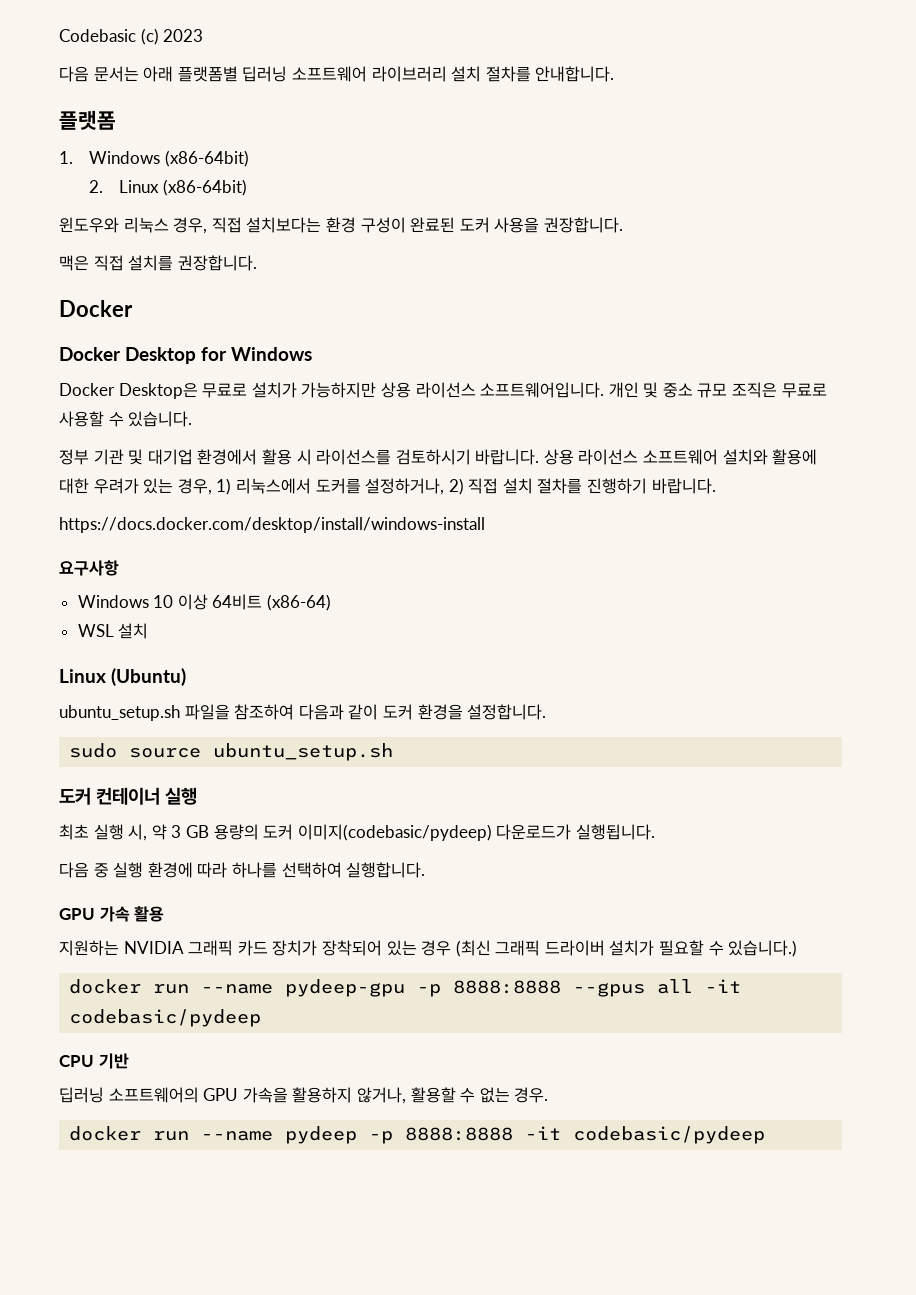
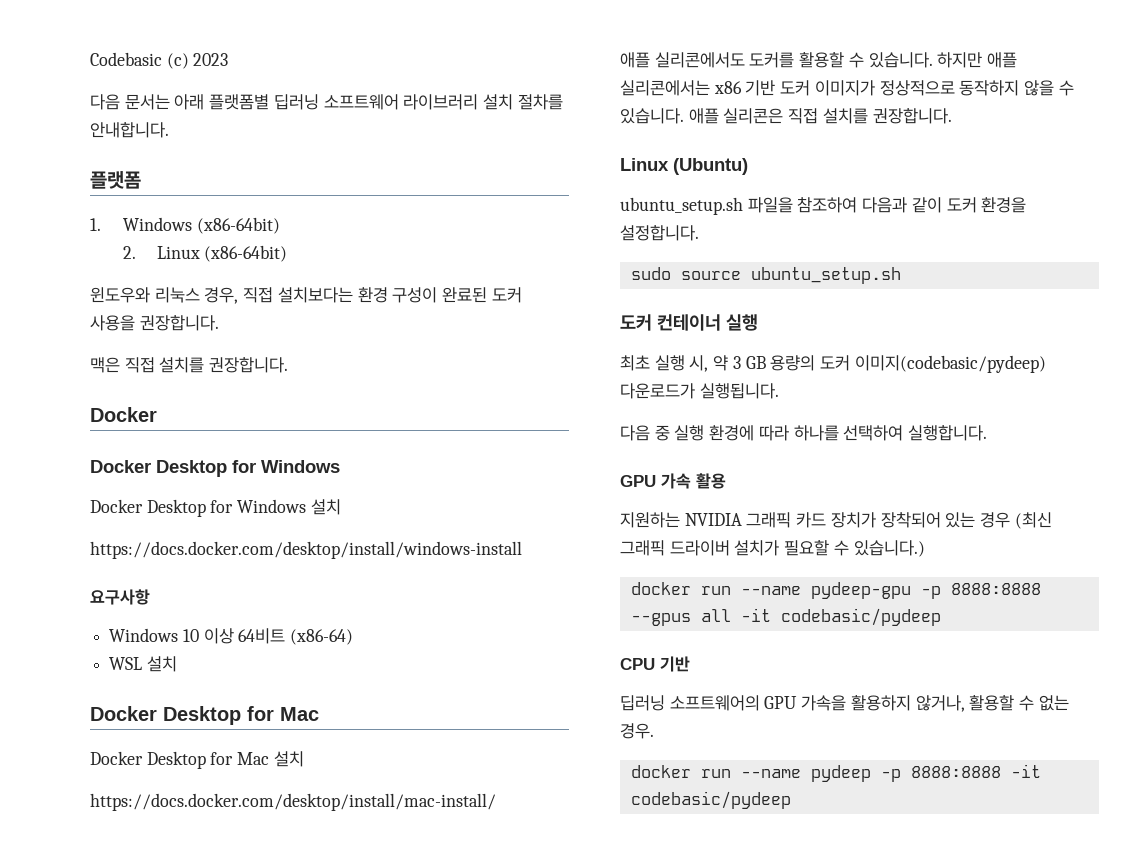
[118,382,827,399] [59,411,193,427] [59,449,818,465] [59,478,716,495] Desktop은 무료로 설치가 가능하지만 상용 라이선스 소프트웨어입니다. 개인 및 중소 규모 조직은 무료로 사용할 수 있습니다. // 정부 기관 및 대기업 환경에서 활용 시 라이선스를 검토하시기 바랍니다. 상용 라이선스 소프트웨어 설치와 활용에 대한 우려가 있는 경우, 1) 리눅스에서 도커를 설정하거나, 2) 직접 설치 절차를 진행하기 바랍니다. -> [146,499,341,517] Desktop for Windows 설치
(149, 631) none -> [90,706,319,725] [90,751,304,769] [90,793,496,811] [620,52,1018,68] [620,80,1074,96] [620,108,952,124] // Docker Desktop for Mac // Docker Desktop for Mac 설치 // https://docs.docker.com/desktop/install/mac-install/ // 애플 실리콘에서도 도커를 활용할 수 있습니다. 하지만 애플 실리콘에서는 x86 기반 도커 이미지가 정상적으로 동작하지 않을 수 있습니다. 애플 실리콘은 직접 설치를 권장합니다.

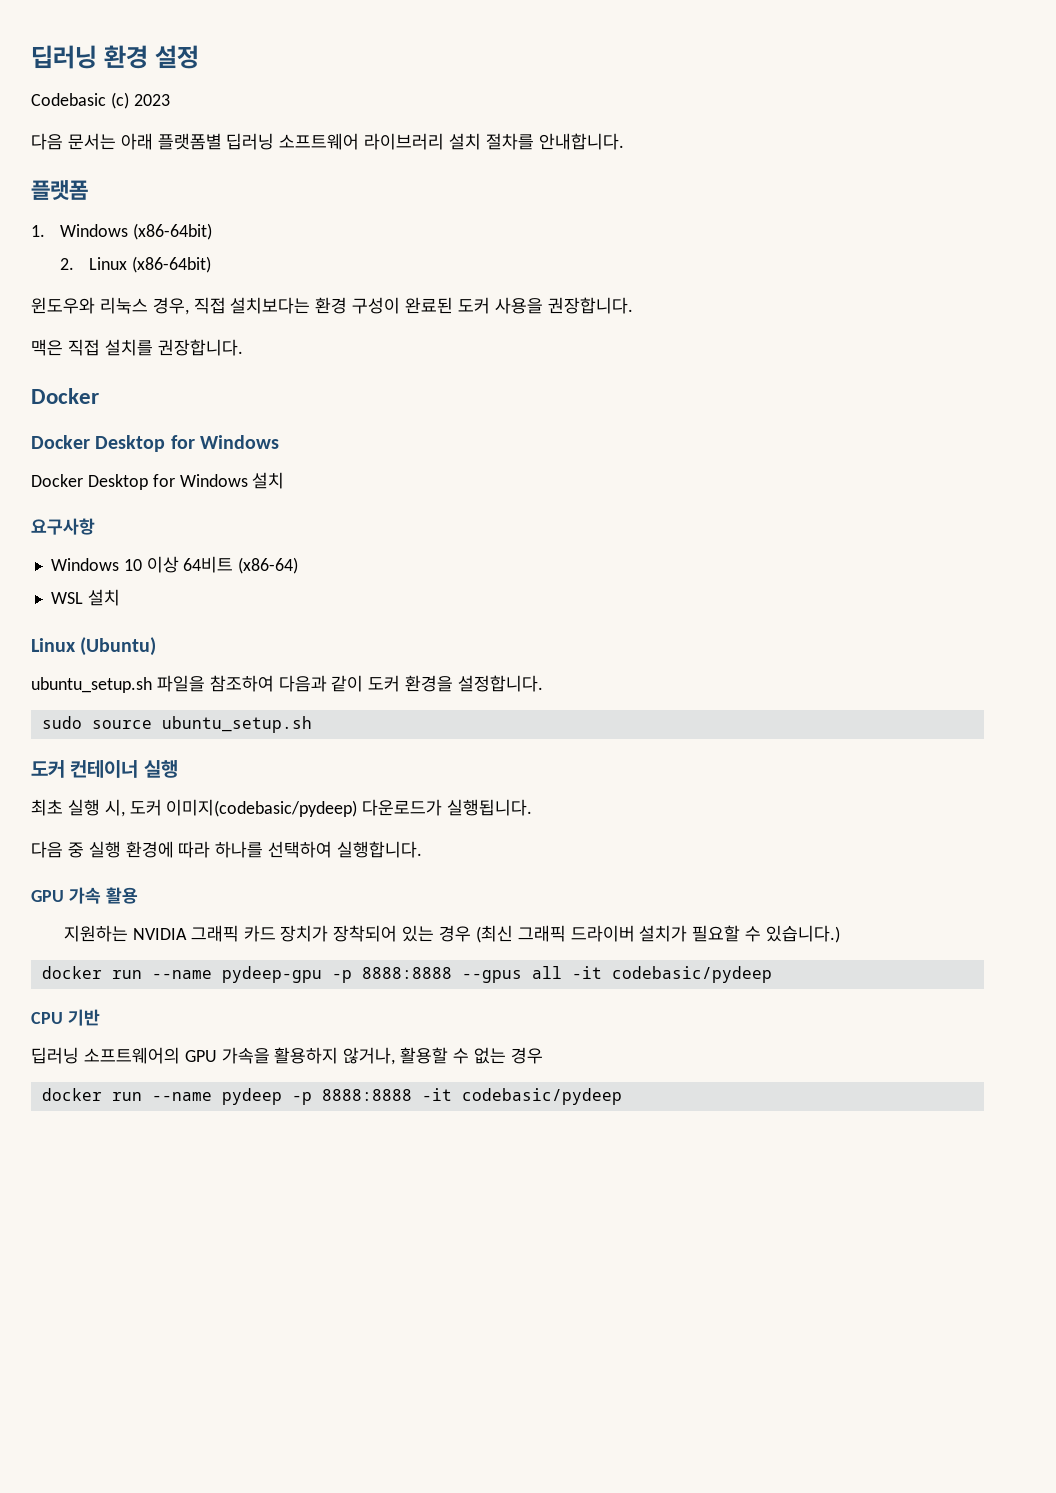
(90, 59) none -> [31,45,199,69] 딥러닝 환경 설정 //
[90,541,522,559] // https://docs.docker.com/desktop/install/windows-install -> (285, 480) none
[90,706,319,725] [90,751,304,769] [90,793,496,811] [620,52,1018,68] [620,80,1074,96] [620,108,952,124] // Docker Desktop for Mac // Docker Desktop for Mac 설치 // https://docs.docker.com/desktop/install/mac-install/ // 애플 실리콘에서도 도커를 활용할 수 있습니다. 하지만 애플 실리콘에서는 x86 기반 도커 이미지가 정상적으로 동작하지 않을 수 있습니다. 애플 실리콘은 직접 설치를 권장합니다. -> (120, 597) none
[713,355,816,371] 약 3 GB 용량의 -> (125, 808) none
[620,723,654,739] 경우. -> [510,1047,543,1064] 경우

